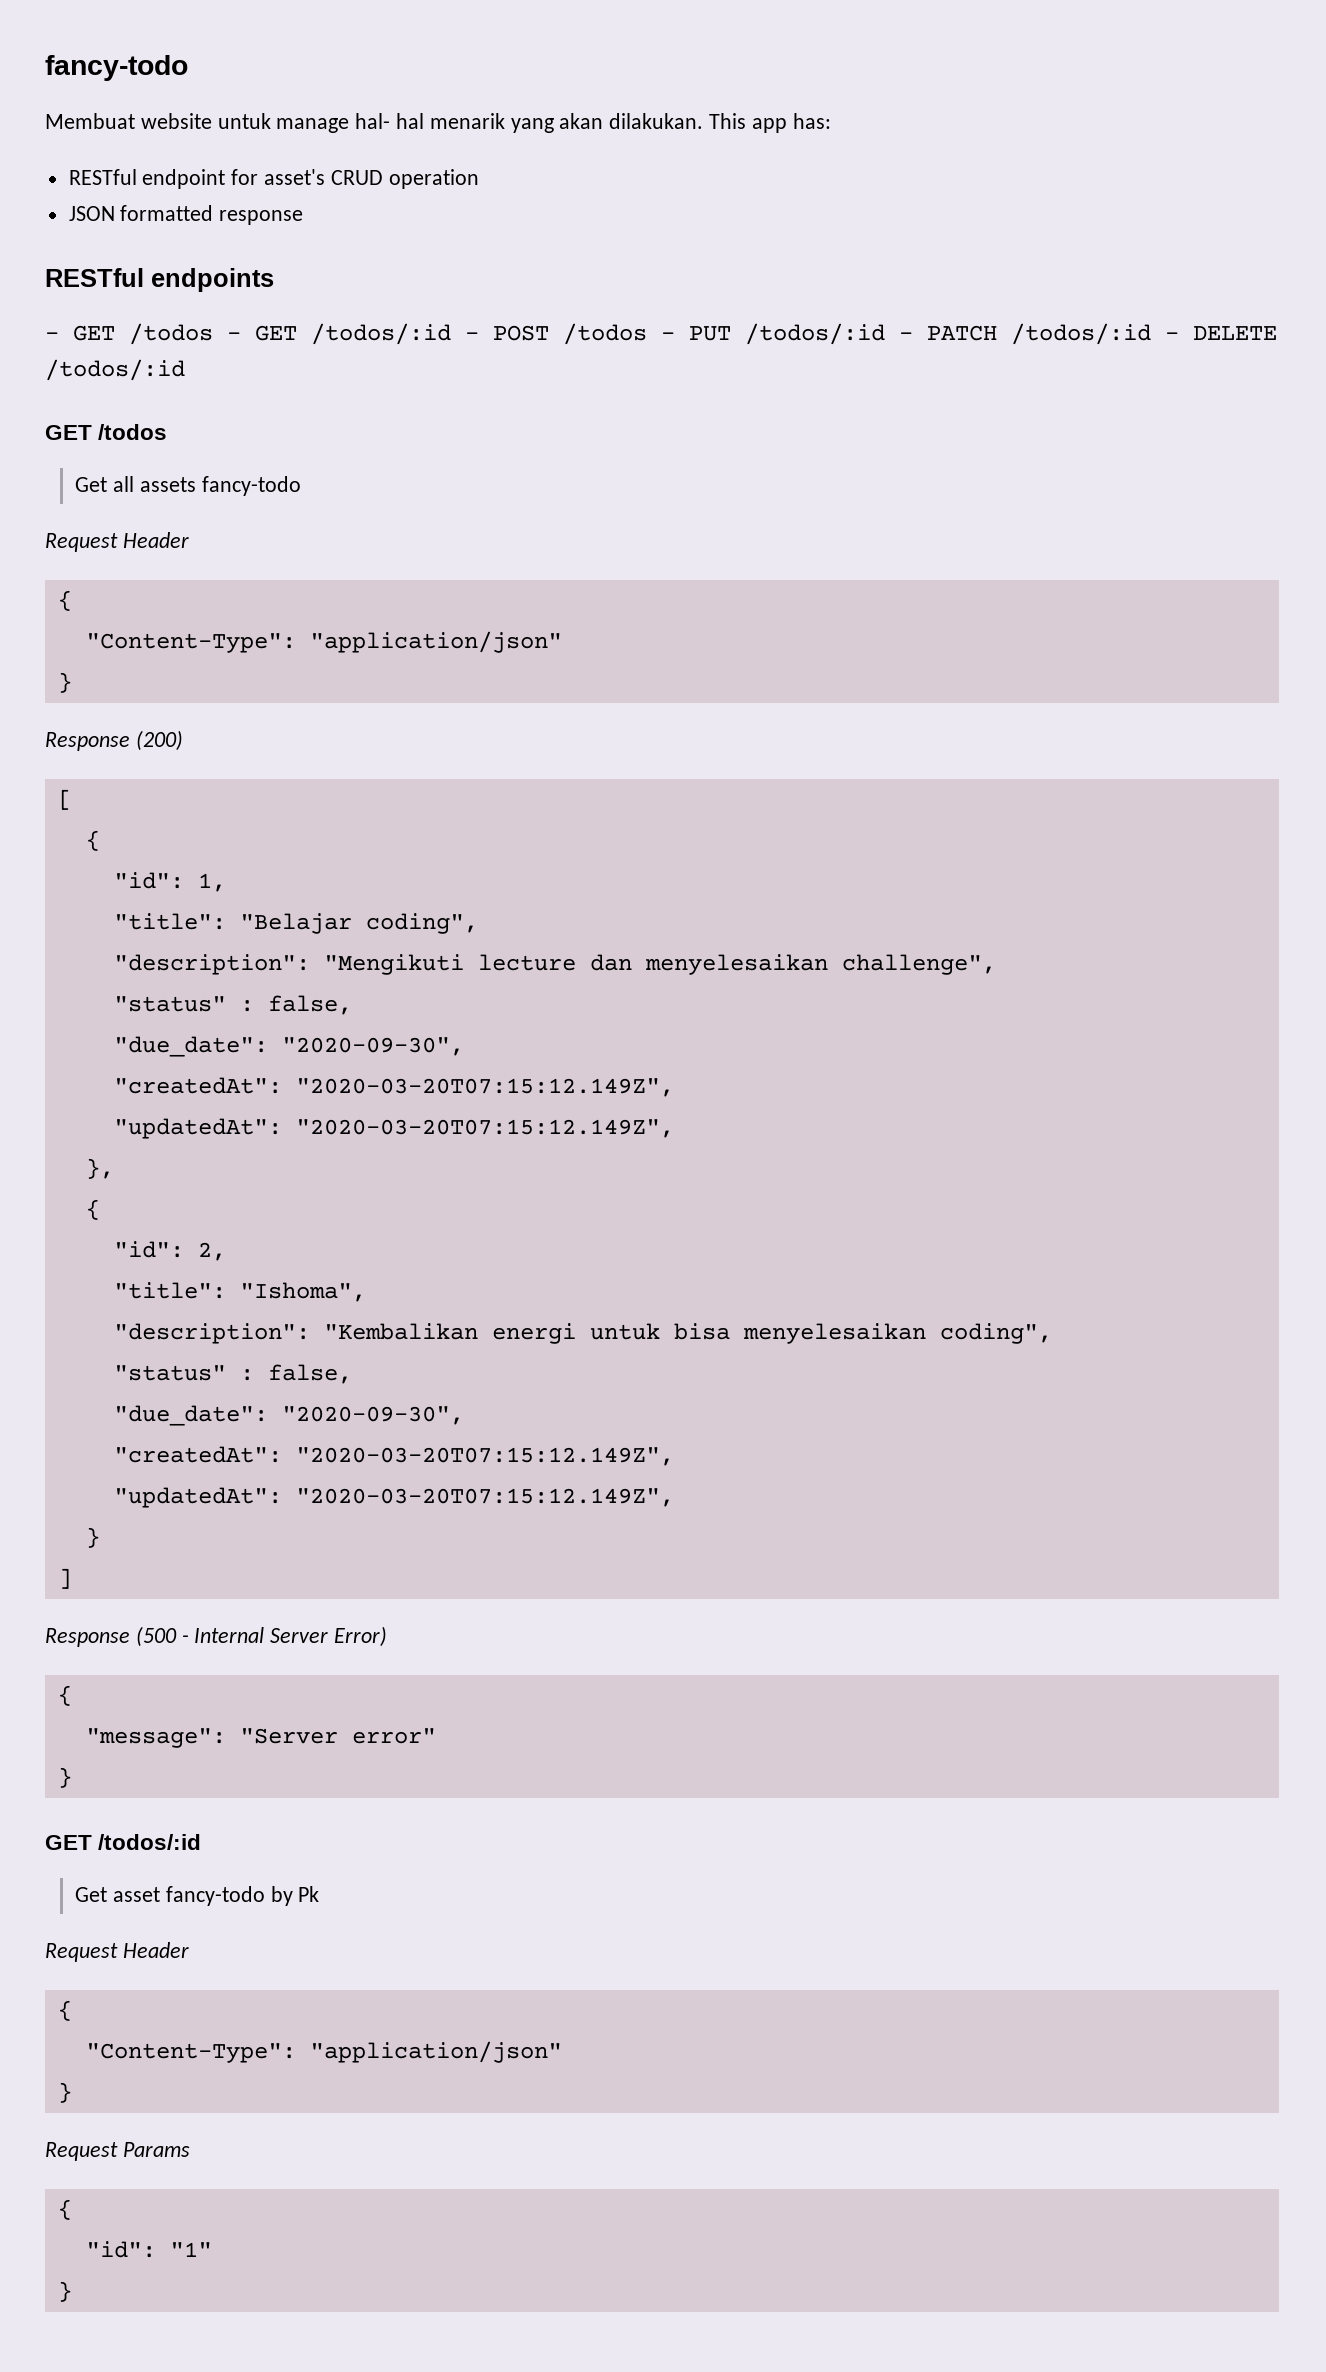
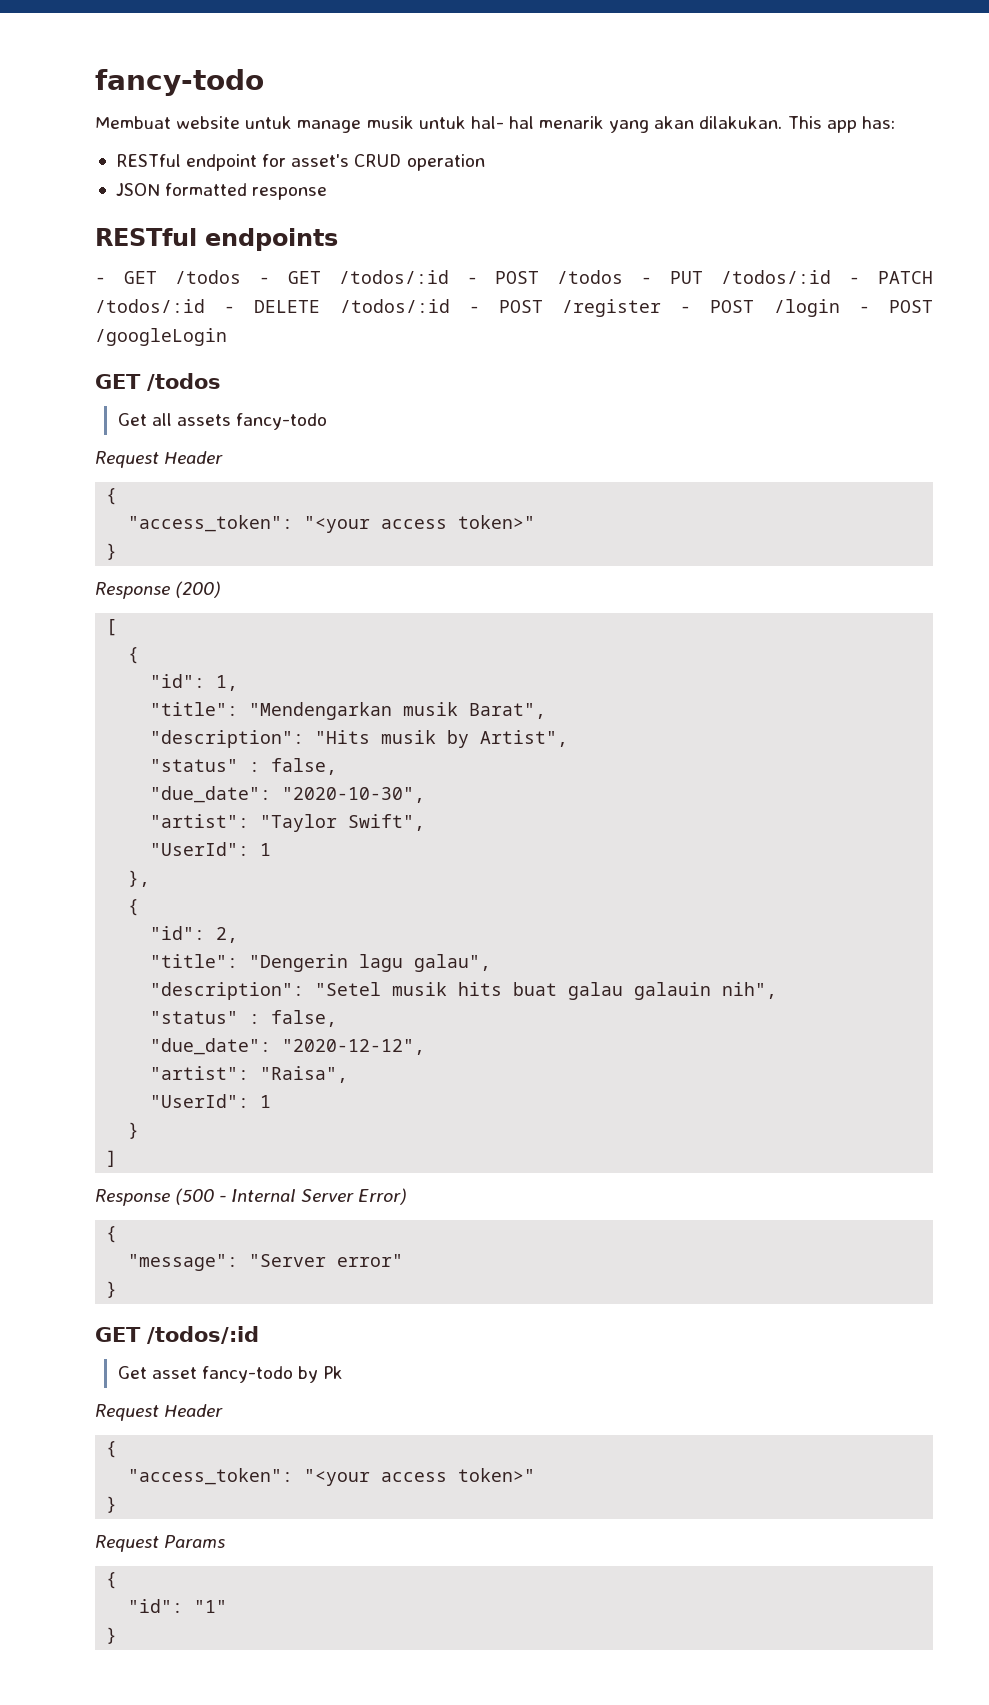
(350, 125) none -> [366,116,466,129] musik untuk
(185, 370) none -> [468,299,933,317] [95,328,227,346] - POST /register - POST /login - POST /googleLogin
[85,631,562,653] "Content-Type": "application/json" -> [128,515,536,533] "access_token": "<your access token>"
[239,913,478,934] [113,954,996,975] [113,995,352,1015] [113,1036,464,1057] [113,1077,674,1097] [113,1118,674,1139] "Belajar coding", // "description": "Mengikuti lecture dan menyelesaikan challenge", // "status" : false, // "due_date": "2020-09-30", // "createdAt": "2020-03-20T07:15:12.149Z", // "updatedAt": "2020-03-20T07:15:12.149Z", -> [249,702,547,720] [150,730,569,748] [150,758,338,775] [150,786,426,803] [150,814,426,832] [150,842,272,856] "Mendengarkan musik Barat", // "description": "Hits musik by Artist", // "status" : false, // "due_date": "2020-10-30", // "artist": "Taylor Swift", // "UserId": 1
[239,1282,366,1302] [113,1323,1052,1344] [113,1364,352,1384] [113,1405,464,1426] [113,1446,674,1466] [113,1487,674,1508] "Ishoma", // "description": "Kembalikan energi untuk bisa menyelesaikan coding", // "status" : false, // "due_date": "2020-09-30", // "createdAt": "2020-03-20T07:15:12.149Z", // "updatedAt": "2020-03-20T07:15:12.149Z", -> [249,954,492,972] [150,982,778,1000] [150,1010,338,1027] [150,1038,426,1055] [150,1066,349,1083] [150,1094,272,1108] "Dengerin lagu galau", // "description": "Setel musik hits buat galau galauin nih", // "status" : false, // "due_date": "2020-12-12", // "artist": "Raisa", // "UserId": 1
[85,2041,562,2063] "Content-Type": "application/json" -> [128,1468,536,1486] "access_token": "<your access token>"

